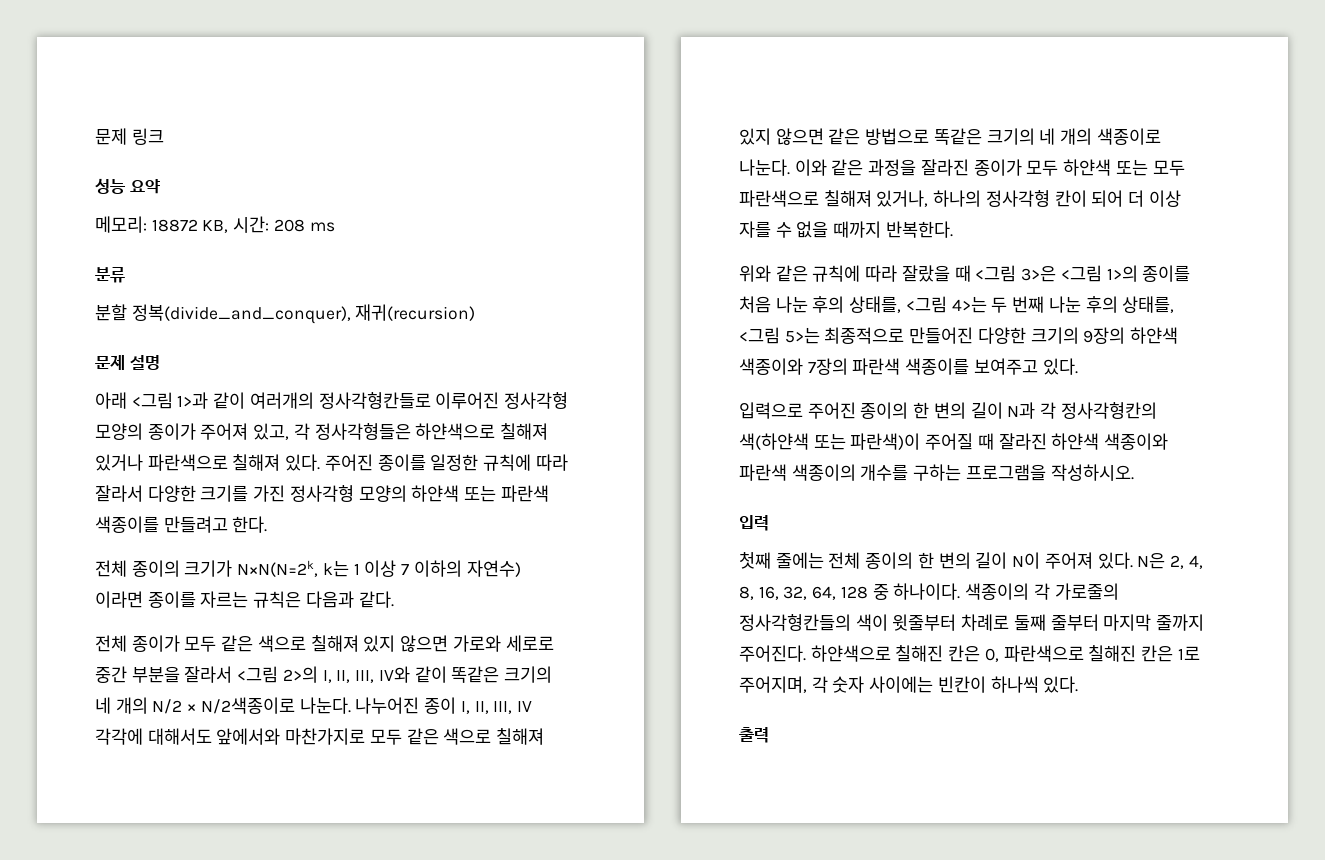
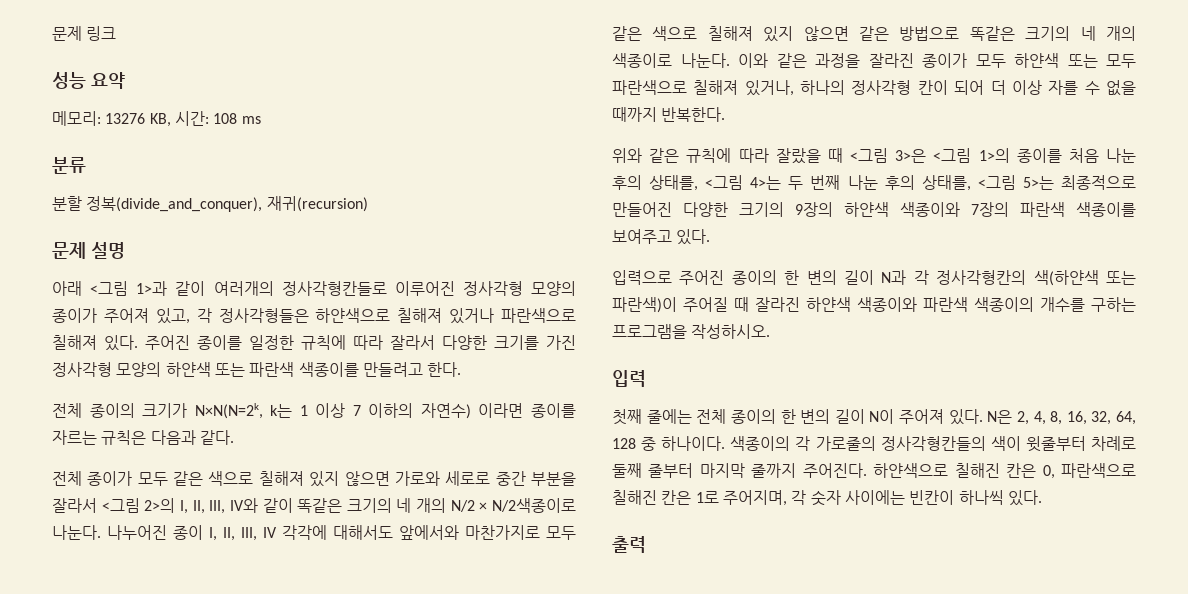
[151,219,198,232] 18872 -> [105,113,146,124] 13276
[273,219,305,232] 208 -> [213,113,238,124] 108

